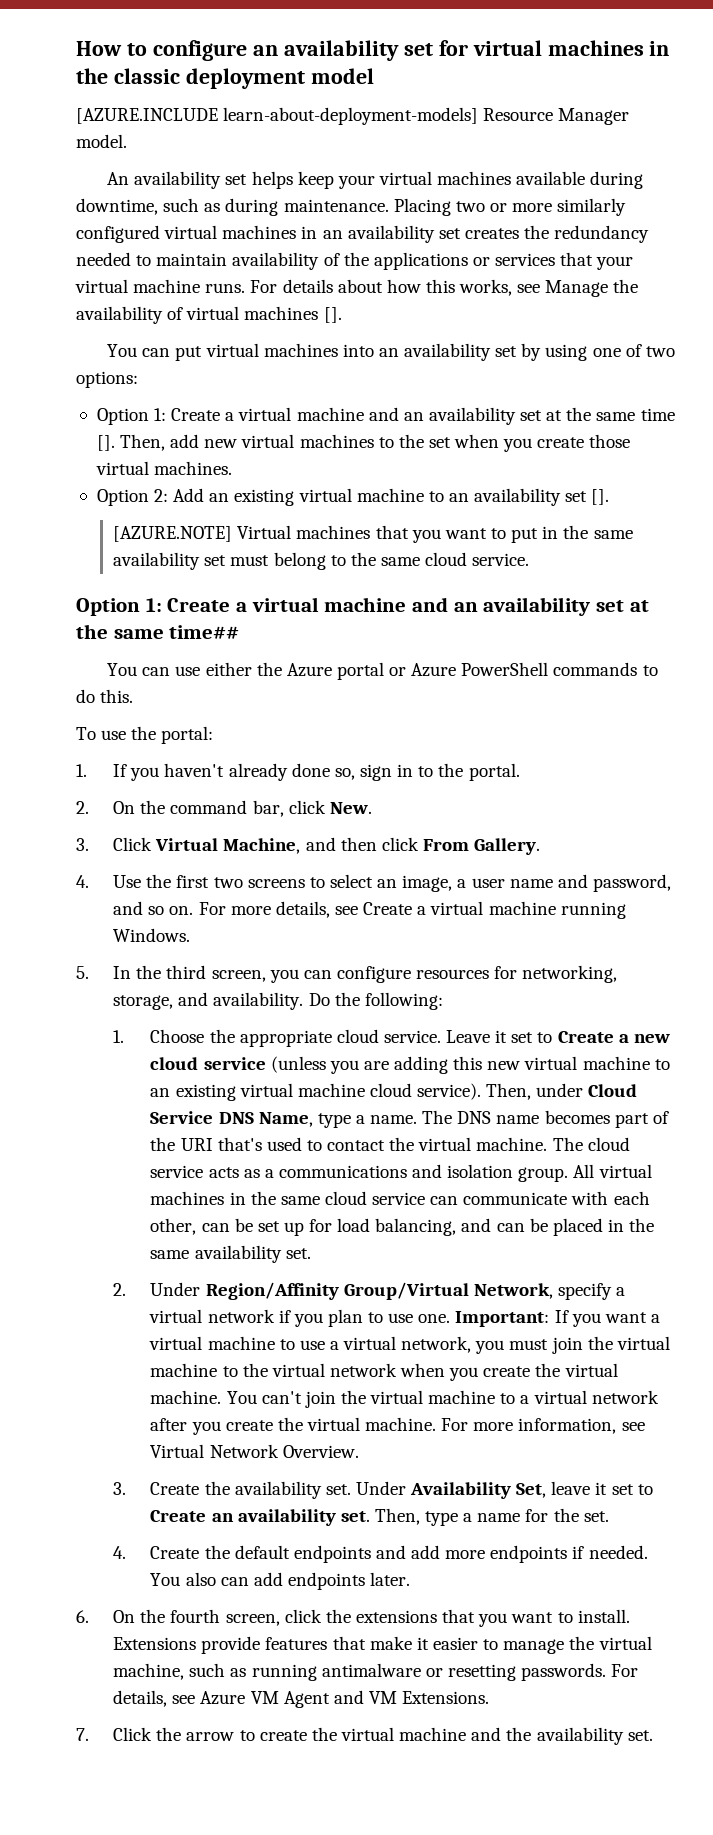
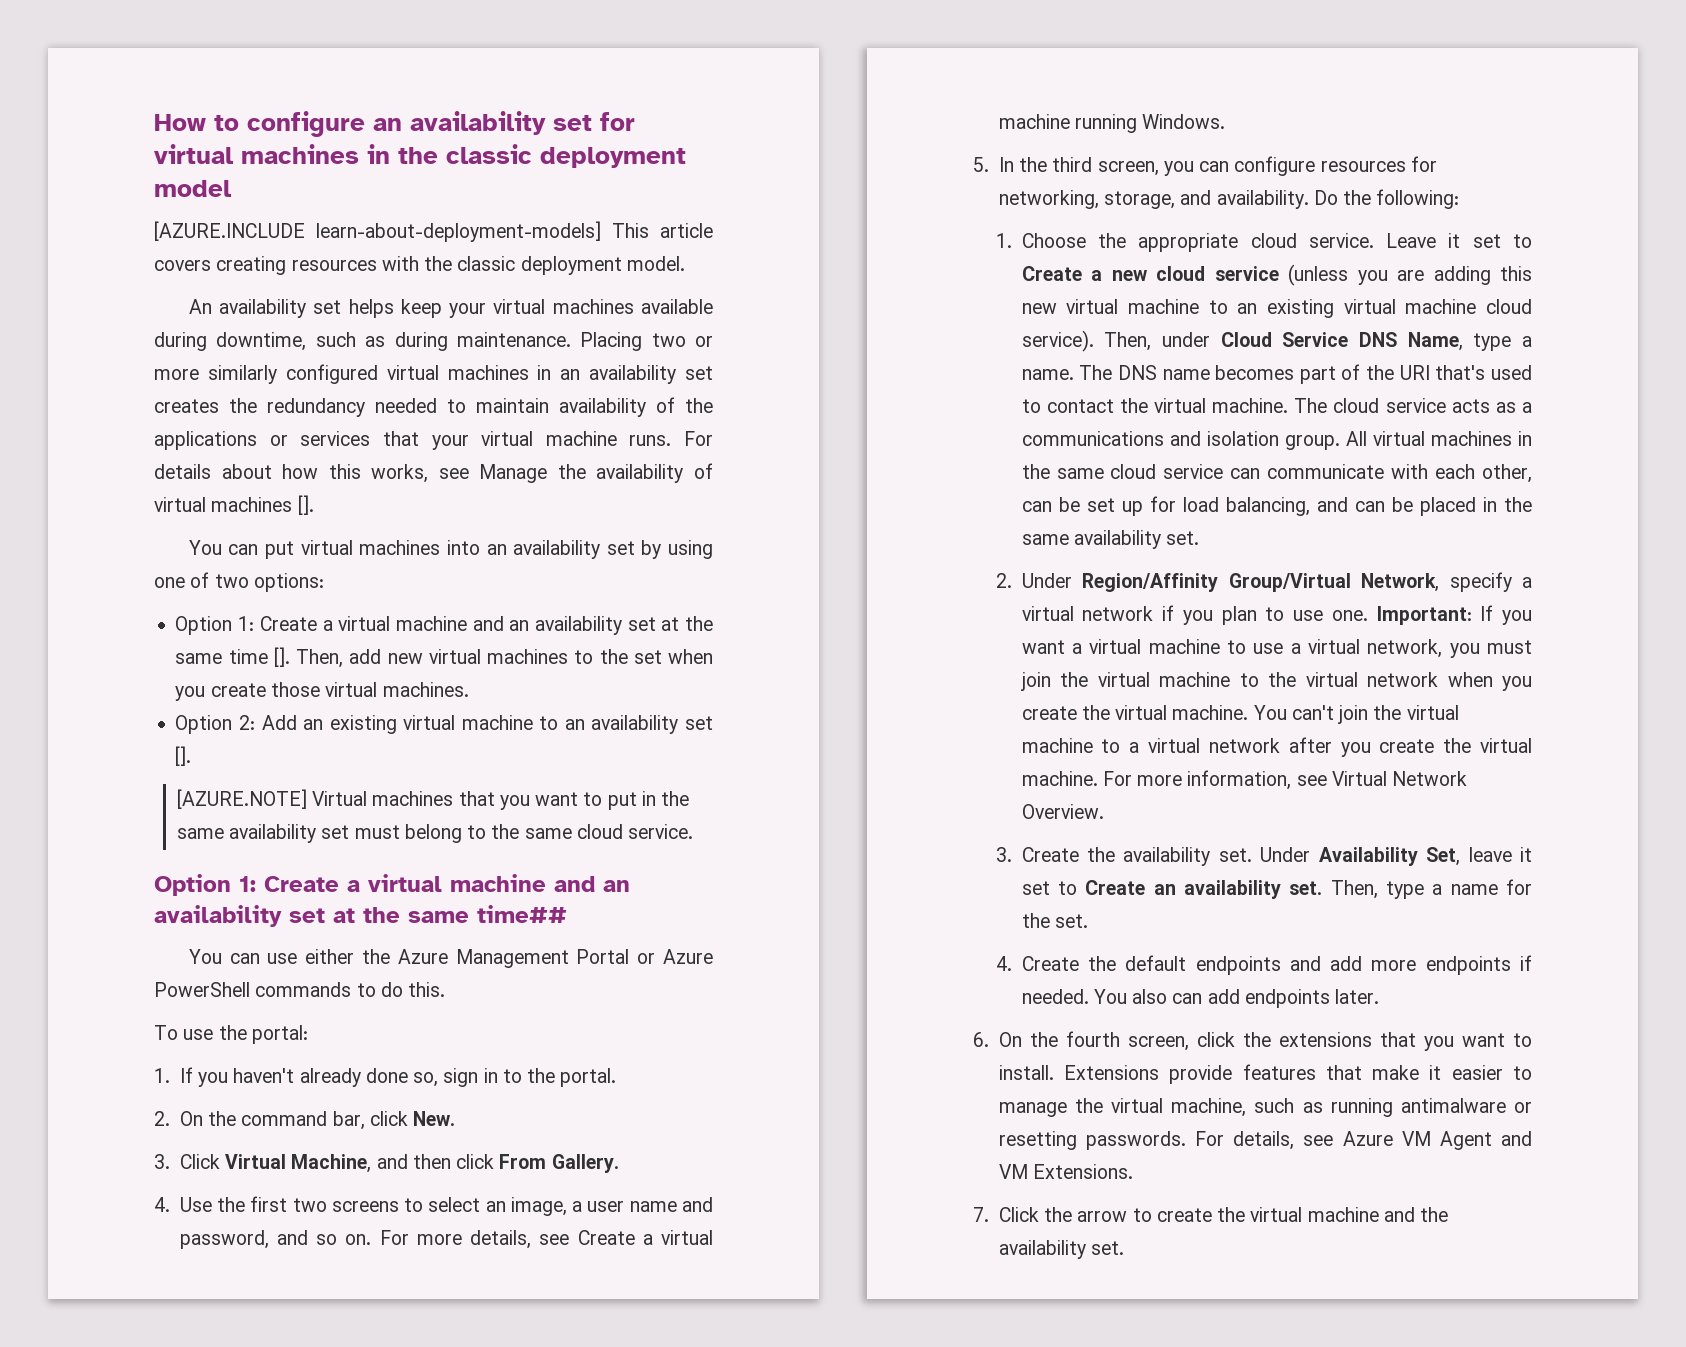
[483,108,630,125] Resource Manager -> [612,223,713,238] [154,256,622,275] This article covers creating resources with the classic deployment
[336,662,384,680] portal -> [455,949,630,968] Management Portal

